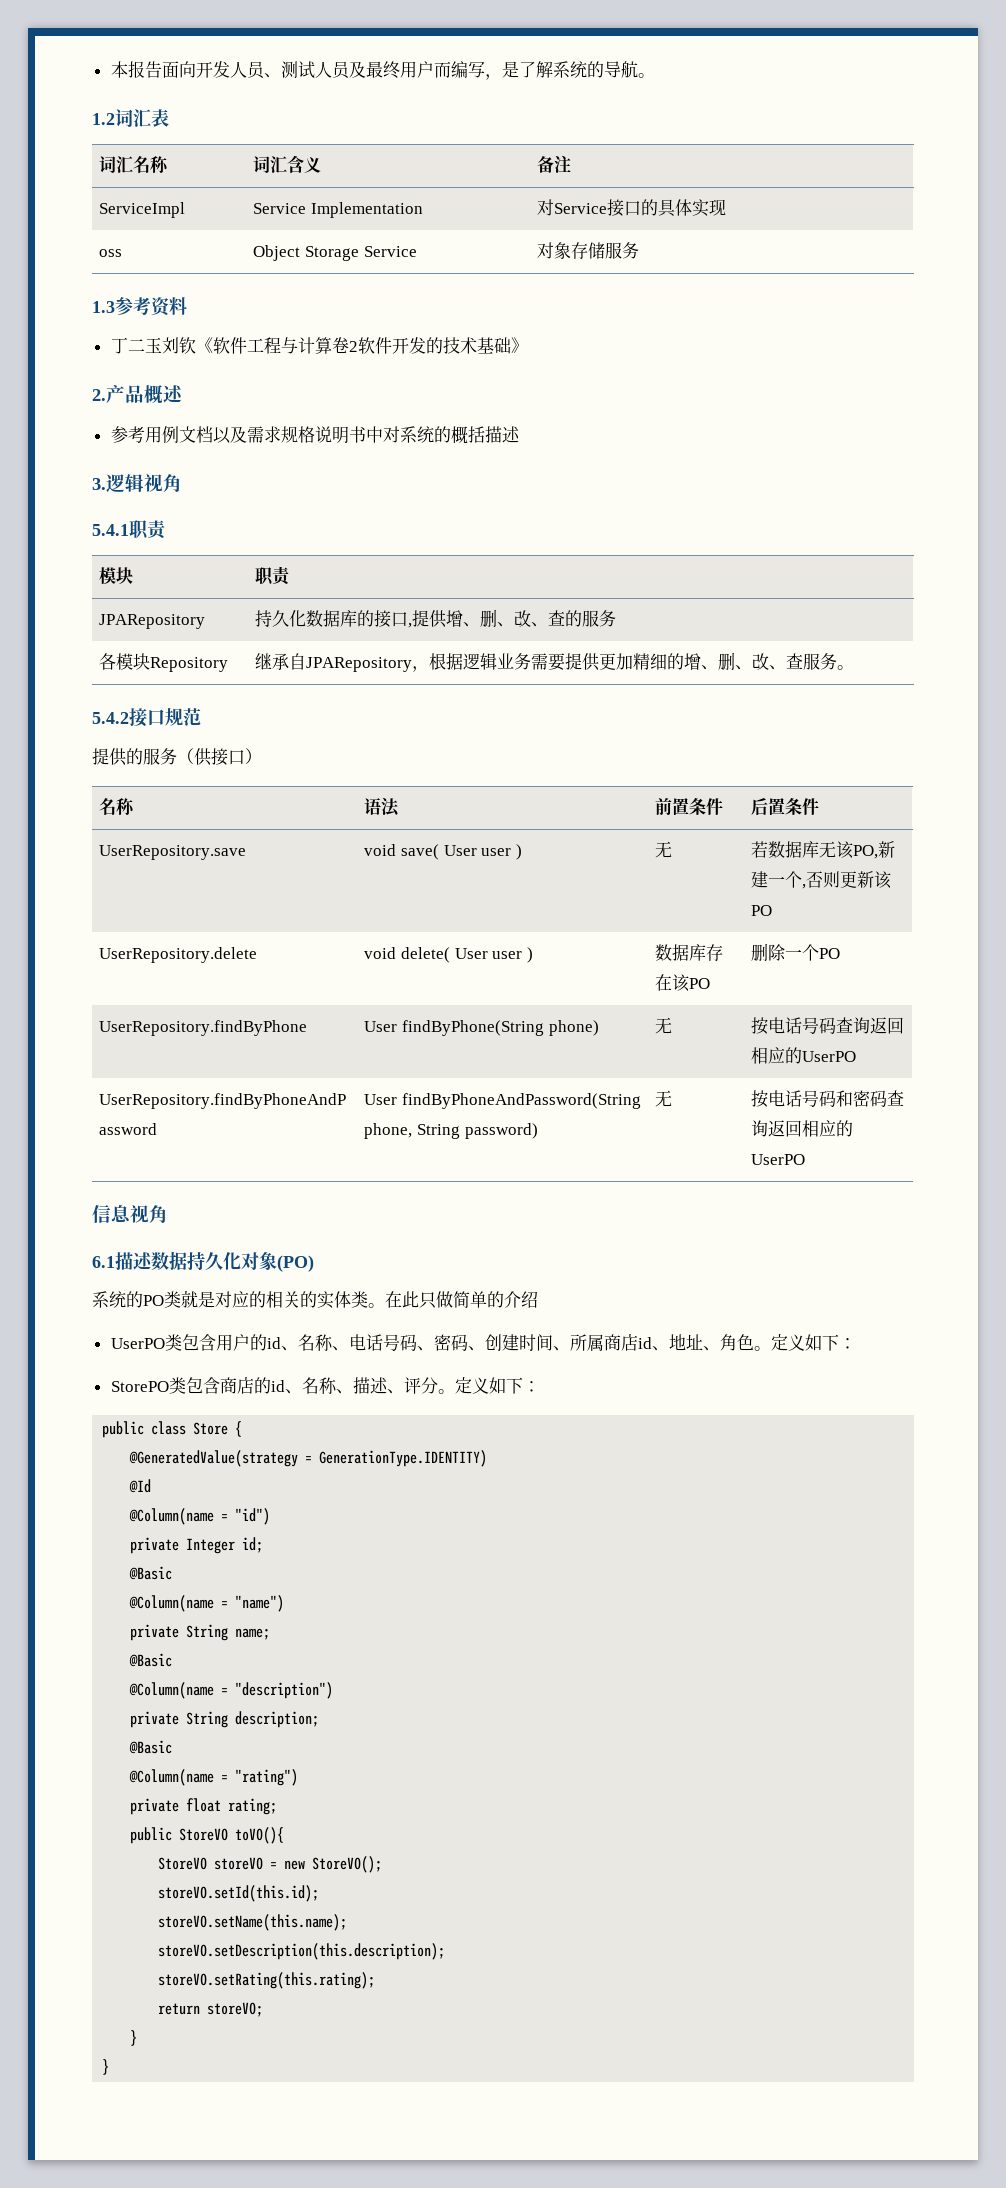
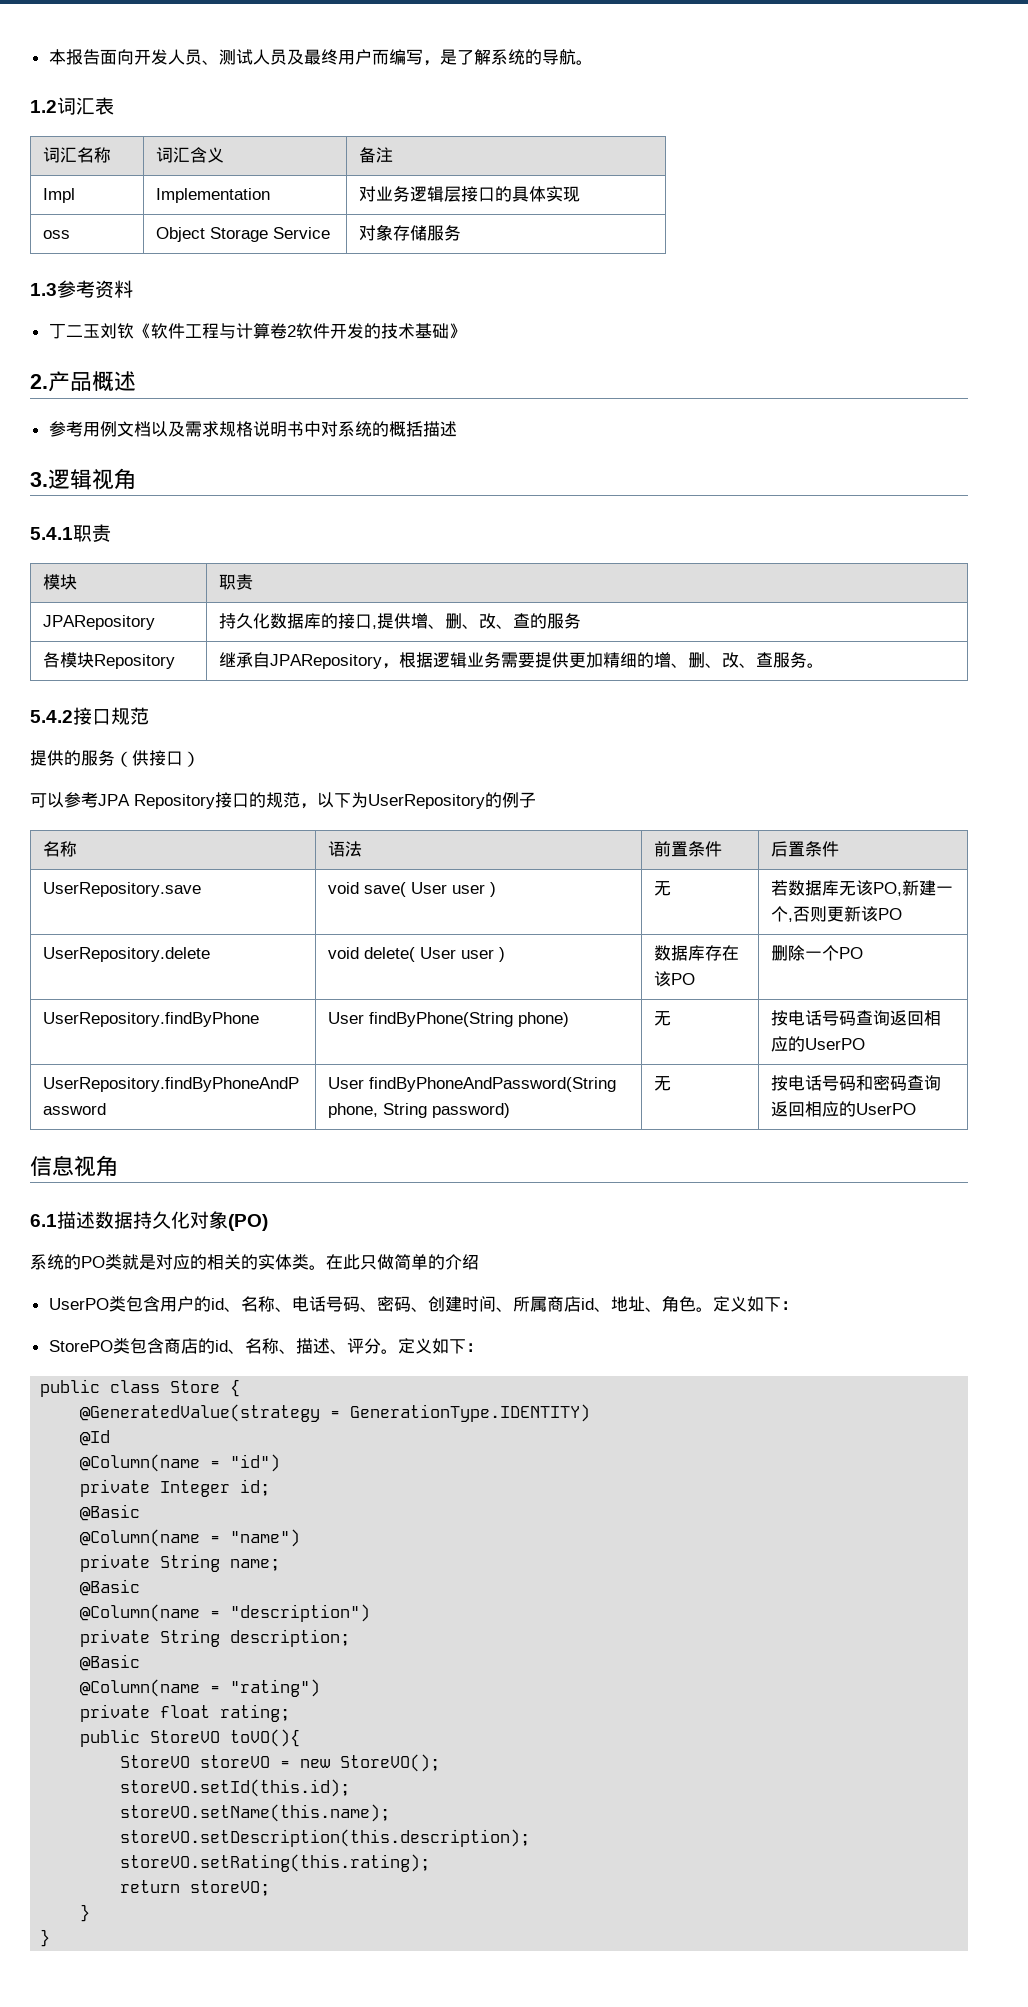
[99,202,186,218] [253,203,307,214] ServiceImpl | Service -> [43,188,76,203] Impl |
[554,203,608,214] Service -> [376,186,462,202] 业务逻辑层
(262, 756) none -> [30,792,536,809] // 可以参考JPA Repository接口的规范，以下为UserRepository的例子

